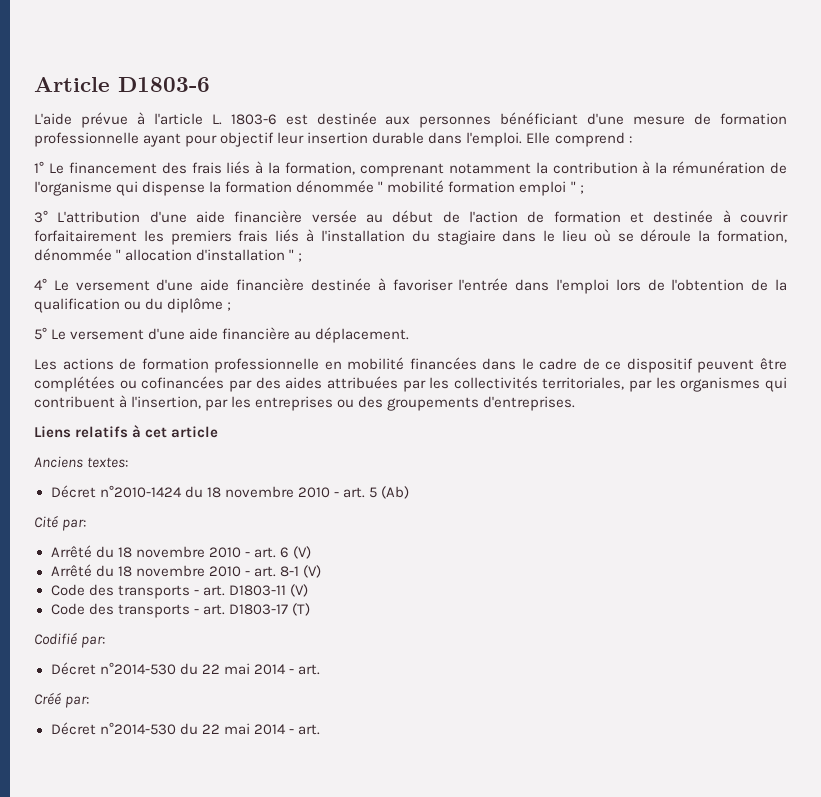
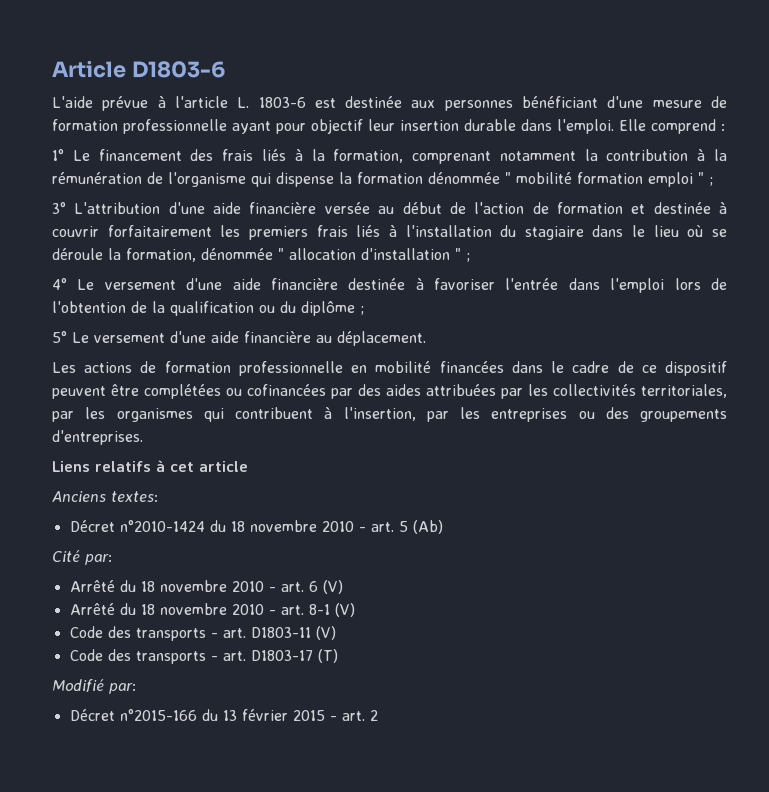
[34,632,106,648] [50,662,320,675] [34,692,90,708] [50,722,320,735] Codifié par: // Décret n°2014-530 du 22 mai 2014 - art. // Créé par: // Décret n°2014-530 du 22 mai 2014 - art. -> [52,679,136,694] [69,709,378,721] Modifié par: // Décret n°2015-166 du 13 février 2015 - art. 2

